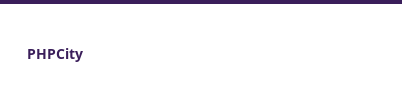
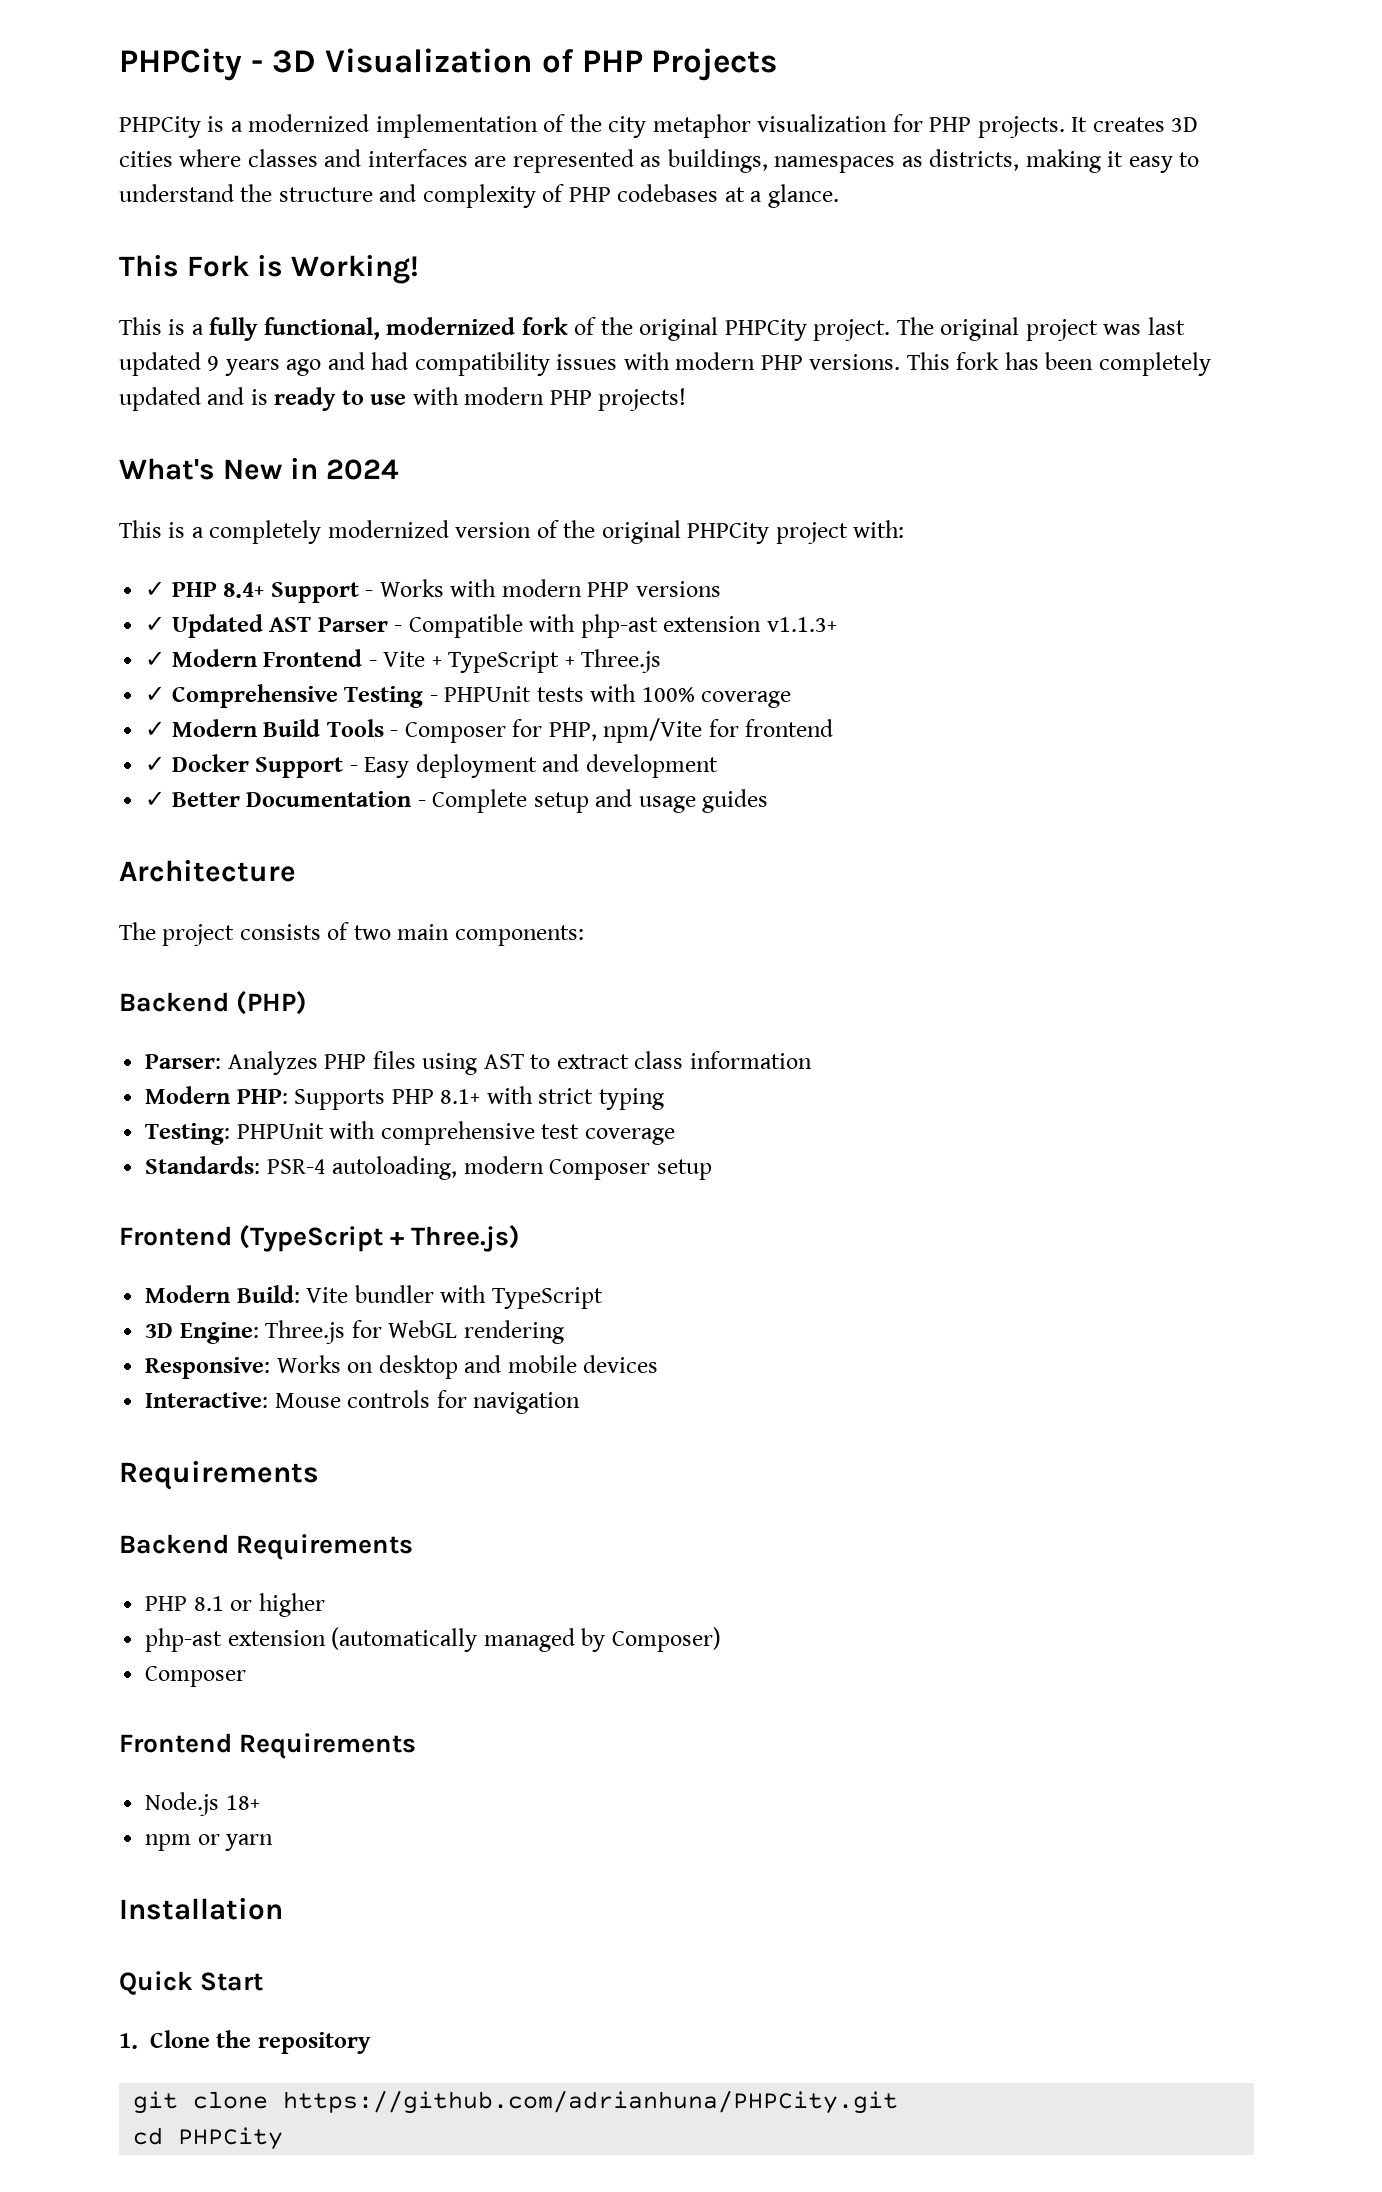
[27,48,83,62] PHPCity -> [119,48,778,81] [119,114,1199,138] [119,149,1200,173] [119,184,839,208] [119,255,419,284] [119,317,1185,341] [119,352,1211,376] [119,387,687,411] [119,458,399,480] [119,520,905,544] [145,579,721,603] [145,614,837,638] [145,649,662,673] [145,684,792,708] [145,718,834,743] [145,754,718,778] [145,789,769,813] [119,860,296,882] [119,922,584,946] [119,991,308,1015] [145,1051,812,1075] [145,1086,664,1110] [145,1121,675,1145] [145,1156,712,1180] [119,1225,521,1252] [145,1285,603,1309] [145,1320,564,1344] [145,1355,659,1379] [145,1390,581,1414] [119,1461,319,1490] [119,1534,414,1560] [145,1593,325,1617] [145,1627,721,1652] [145,1666,247,1687] [119,1733,417,1759] [145,1792,260,1816] [145,1834,274,1851] [119,1898,283,1920] [119,1971,264,1995] [119,2030,371,2054] [133,2090,899,2114] [133,2127,284,2150] PHPCity - 3D Visualization of PHP Projects // PHPCity is a modernized implementation of the city metaphor visualization for PHP projects. It creates 3D cities where classes and interfaces are represented as buildings, namespaces as districts, making it easy to understand the structure and complexity of PHP codebases at a glance. // This Fork is Working! // This is a fully functional, modernized fork of the original PHPCity project. The original project was last updated 9 years ago and had compatibility issues with modern PHP versions. This fork has been completely updated and is ready to use with modern PHP projects! // What's New in 2024 // This is a completely modernized version of the original PHPCity project with: // ✓ PHP 8.4+ Support - Works with modern PHP versions // ✓ Updated AST Parser - Compatible with php-ast extension v1.1.3+ // ✓ Modern Frontend - Vite + TypeScript + Three.js // ✓ Comprehensive Testing - PHPUnit tests with 100% coverage // ✓ Modern Build Tools - Composer for PHP, npm/Vite for frontend // ✓ Docker Support - Easy deployment and development // ✓ Better Documentation - Complete setup and usage guides // Architecture // The project consists of two main components: // Backend (PHP) // Parser: Analyzes PHP files using AST to extract class information // Modern PHP: Supports PHP 8.1+ with strict typing // Testing: PHPUnit with comprehensive test coverage // Standards: PSR-4 autoloading, modern Composer setup // Frontend (TypeScript + Three.js) // Modern Build: Vite bundler with TypeScript // 3D Engine: Three.js for WebGL rendering // Responsive: Works on desktop and mobile devices // Interactive: Mouse controls for navigation // Requirements // Backend Requirements // PHP 8.1 or higher // php-ast extension (automatically managed by Composer) // Composer // Frontend Requirements // Node.js 18+ // npm or yarn // Installation // Quick Start // 1. Clone the repository // git clone https://github.com/adrianhuna/PHPCity.git // cd PHPCity

